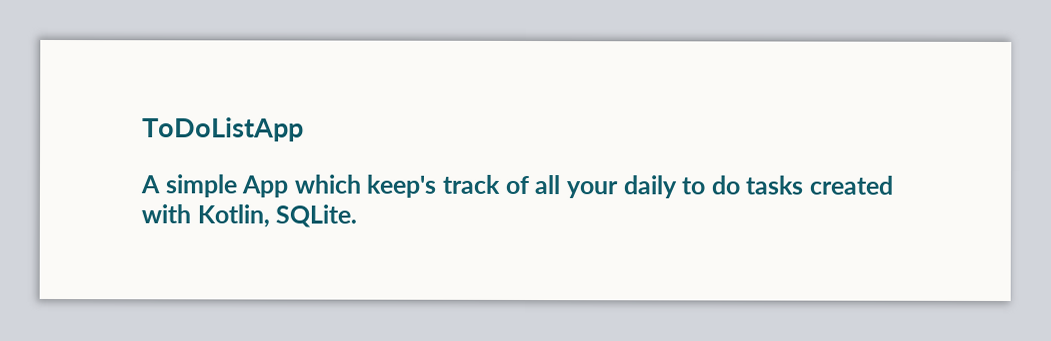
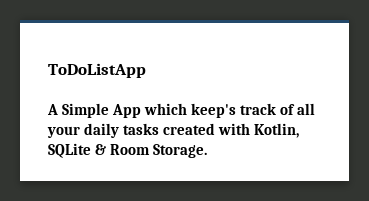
[164,174,237,198] simple -> [62,103,110,118] Simple
[681,175,740,195] to do -> (120, 130) none
[275,204,358,228] SQLite. -> [48,143,208,158] SQLite & Room Storage.

